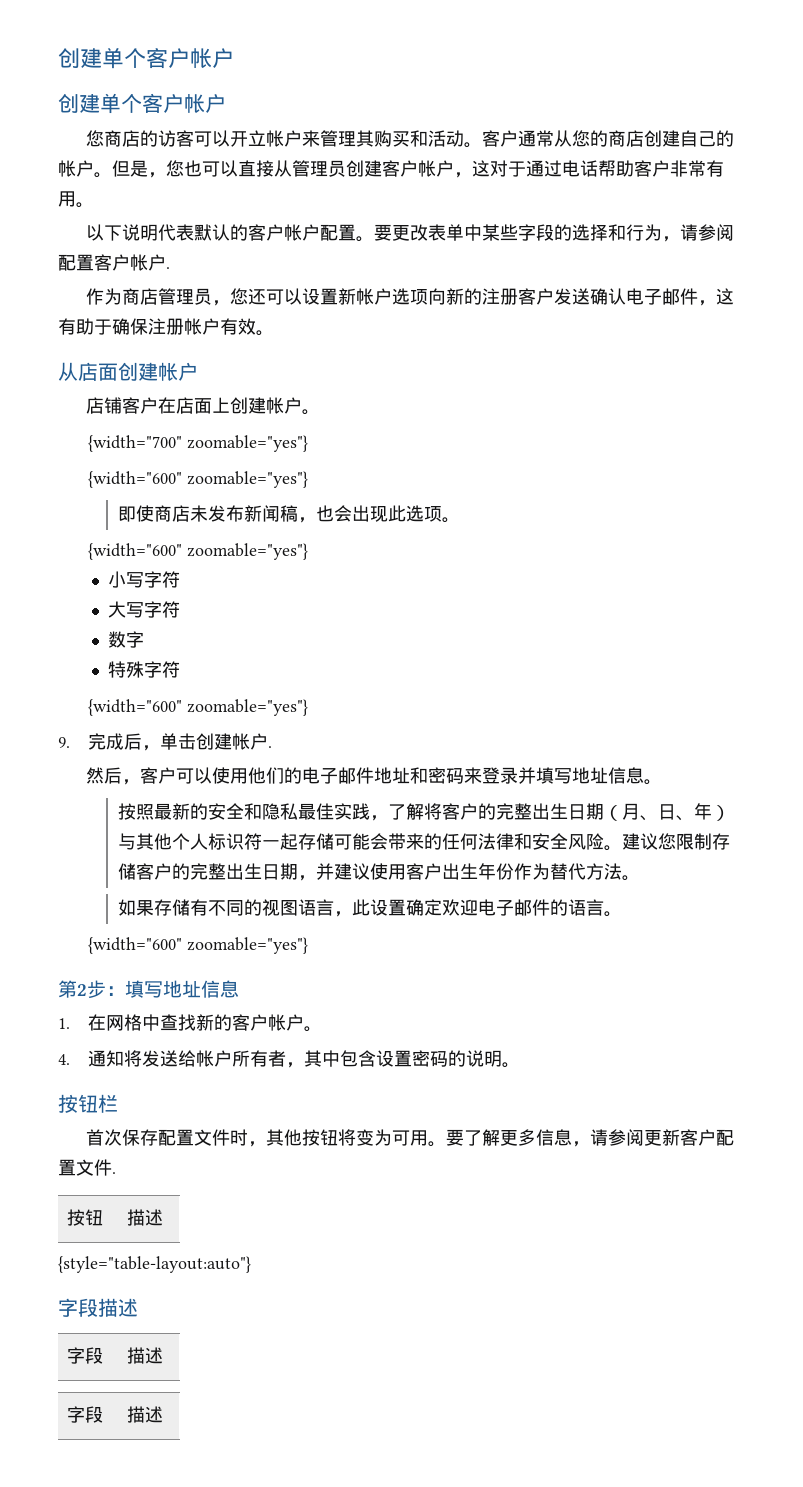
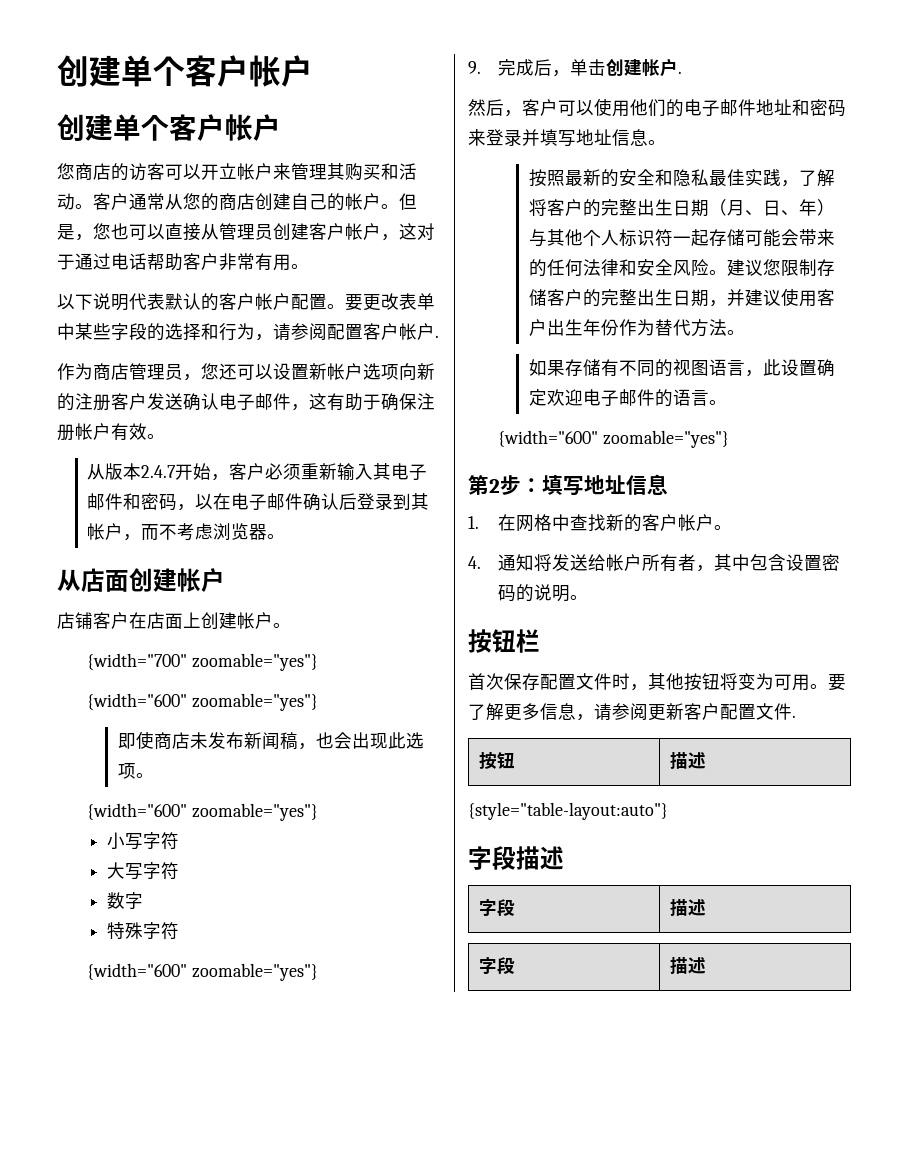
(274, 333) none -> [87,463,428,481] [87,493,430,511] [87,523,286,541] // 从版本2.4.7开始，客户必须重新输入其电子邮件和密码，以在电子邮件确认后登录到其帐户，而不考虑浏览器。

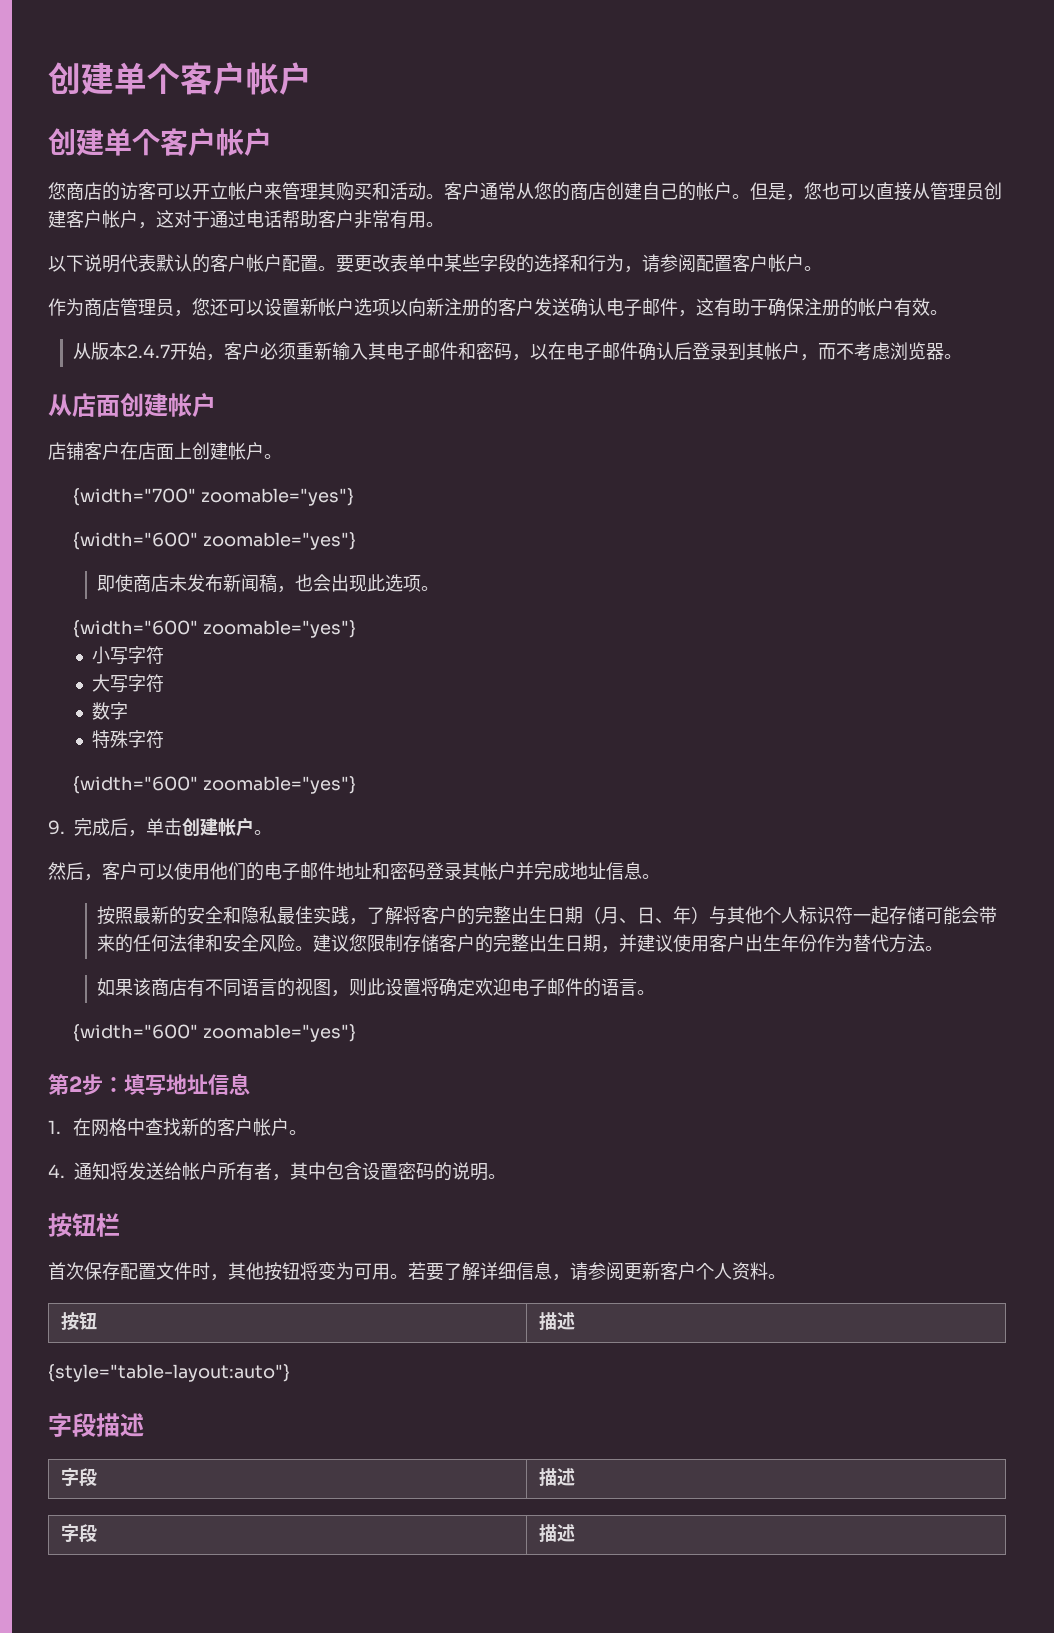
[435,335,439,338] . -> [804,266,822,271] 。
[399,363,435,380] [57,393,111,411] 向新的注册 -> [390,298,498,317] 以向新注册的
(75, 432) none -> [840,298,858,317] 的
[678,71,683,74] . -> [254,830,272,835] 。
[468,129,576,147] 来登录并填写 -> [426,862,570,880] 登录其帐户并完成
[564,359,817,377] 存储有不同的视图语言，此设置 -> [133,978,440,997] 该商店有不同语言的视图，则此设置将
[828,674,846,691] [468,703,540,721] 要了解更多 -> [408,1262,516,1281] 若要了解详细
[720,703,796,720] 配置文件. -> [696,1262,786,1280] 个人资料。

